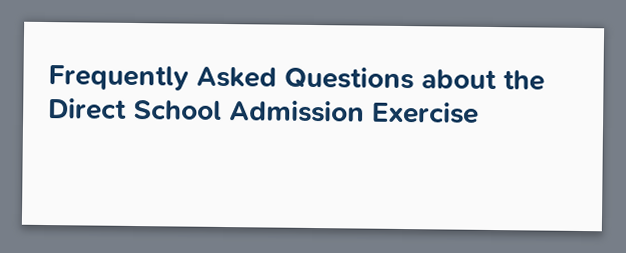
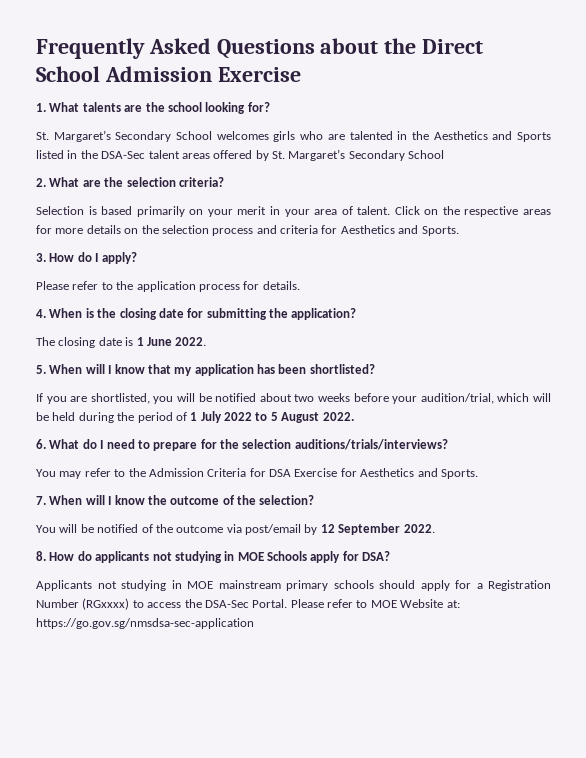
(479, 112) none -> [36,102,270,114] [36,130,551,142] [36,149,445,161] [36,177,224,187] [36,206,551,217] [36,225,459,236] [36,252,137,264] [36,281,300,292] [36,308,357,320] [36,337,207,348] [36,364,375,376] [36,393,552,404] [36,411,354,423] [36,439,448,451] [36,468,478,479] [36,495,315,505] [36,523,435,535] [36,551,391,563] [36,580,551,591] [36,598,460,610] [36,618,254,629] // 1. What talents are the school looking for? // St. Margaret’s Secondary School welcomes girls who are talented in the Aesthetics and Sports listed in the DSA-Sec talent areas offered by St. Margaret’s Secondary School // 2. What are the selection criteria? // Selection is based primarily on your merit in your area of talent. Click on the respective areas for more details on the selection process and criteria for Aesthetics and Sports. // 3. How do I apply? // Please refer to the application process for details. // 4. When is the closing date for submitting the application? // The closing date is 1 June 2022. // 5. When will I know that my application has been shortlisted? // If you are shortlisted, you will be notified about two weeks before your audition/trial, which will be held during the period of 1 July 2022 to 5 August 2022. // 6. What do I need to prepare for the selection auditions/trials/interviews? // You may refer to the Admission Criteria for DSA Exercise for Aesthetics and Sports. // 7. When will I know the outcome of the selection? // You will be notified of the outcome via post/email by 12 September 2022. // 8. How do applicants not studying in MOE Schools apply for DSA? // Applicants not studying in MOE mainstream primary schools should apply for a Registration Number (RGxxxx) to access the DSA-Sec Portal. Please refer to MOE Website at: https://go.gov.sg/nmsdsa-sec-application

